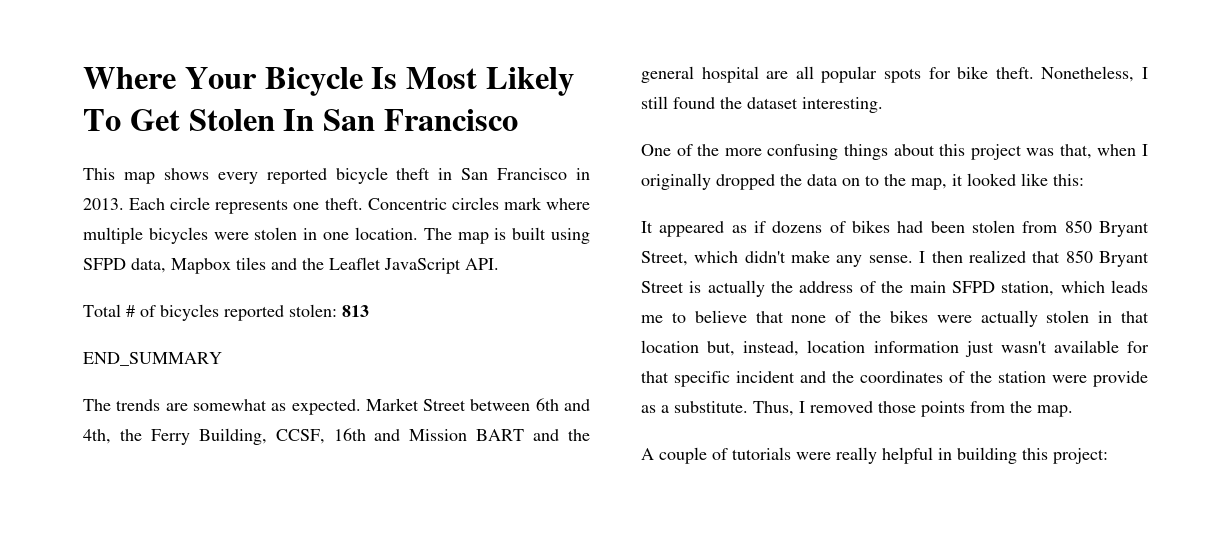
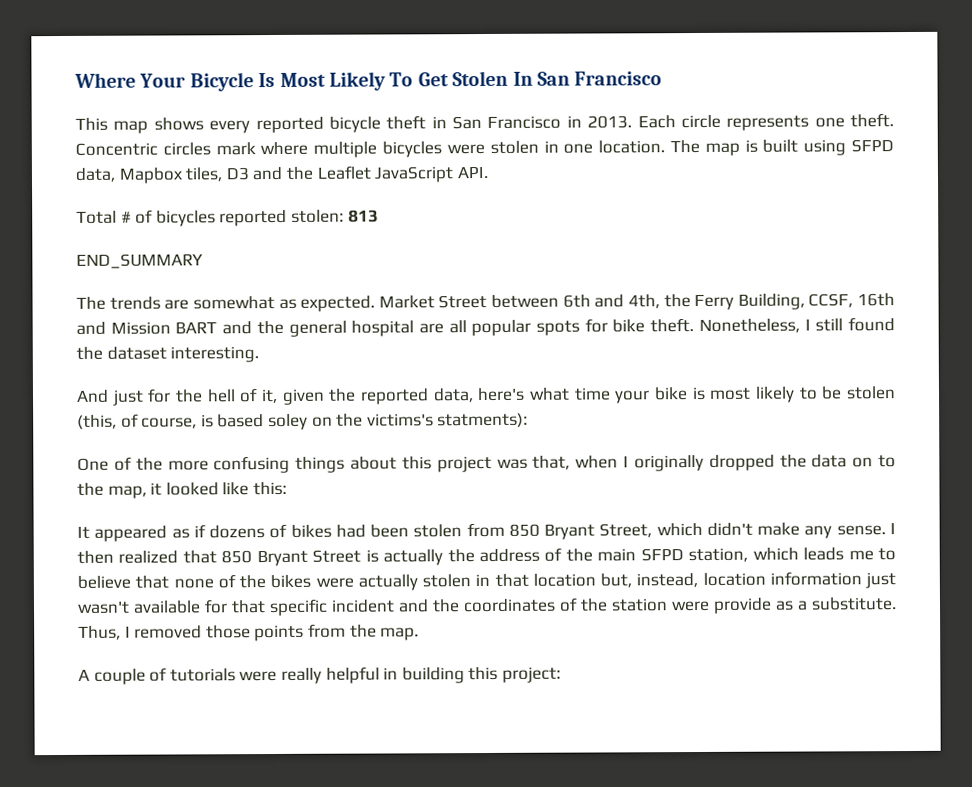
[236,257,266,270] tiles -> [185,167,249,182] tiles, D3
(883, 105) none -> [76,386,896,406] [77,412,529,431] // And just for the hell of it, given the reported data, here's what time your bike is most likely to be stolen (this, of course, is based soley on the victims's statments):

